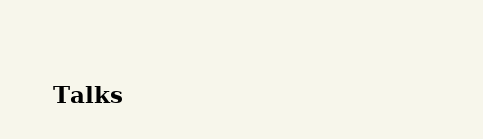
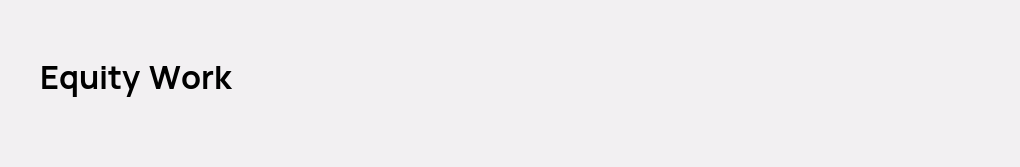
[53,86,123,103] Talks -> [40,66,233,97] Equity Work

